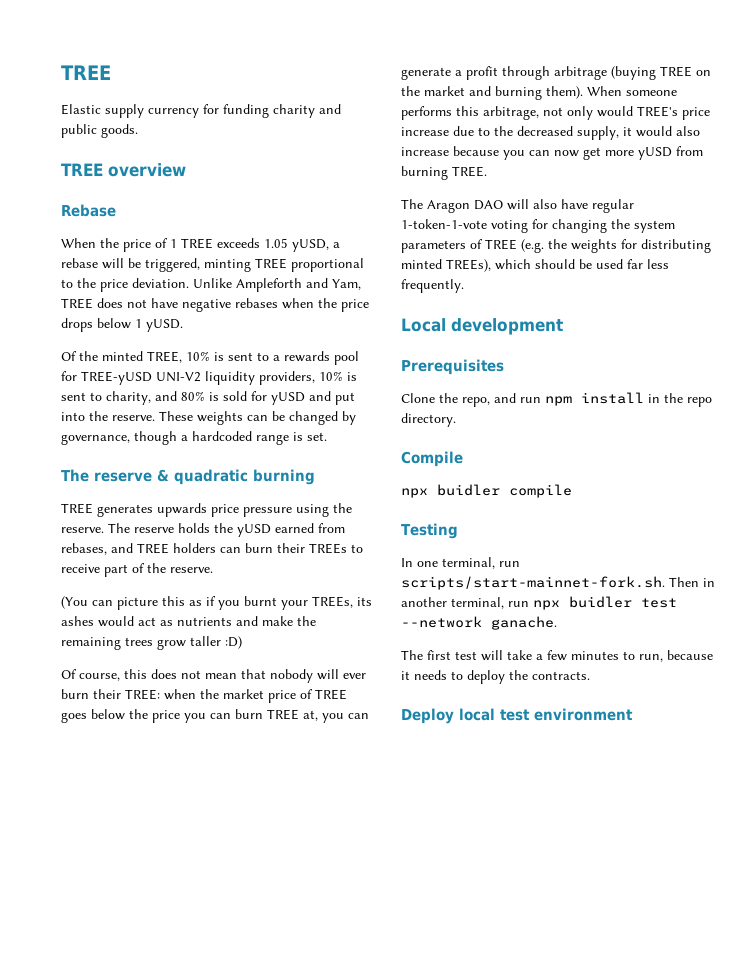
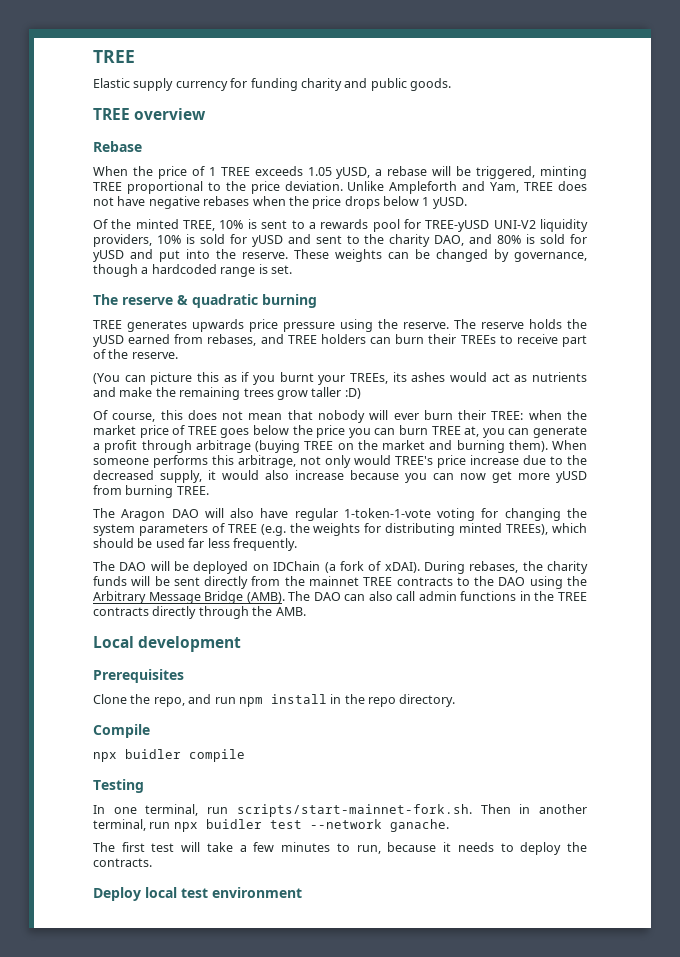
[61,391,151,405] sent to charity, -> [199,234,465,247] sold for yUSD and sent to the charity DAO,
(464, 286) none -> [93,561,588,574] [93,576,587,589] [93,591,588,604] [93,606,306,619] // The DAO will be deployed on IDChain (a fork of xDAI). During rebases, the charity funds will be sent directly from the mainnet TREE contracts to the DAO using the Arbitrary Message Bridge (AMB). The DAO can also call admin functions in the TREE contracts directly through the AMB.

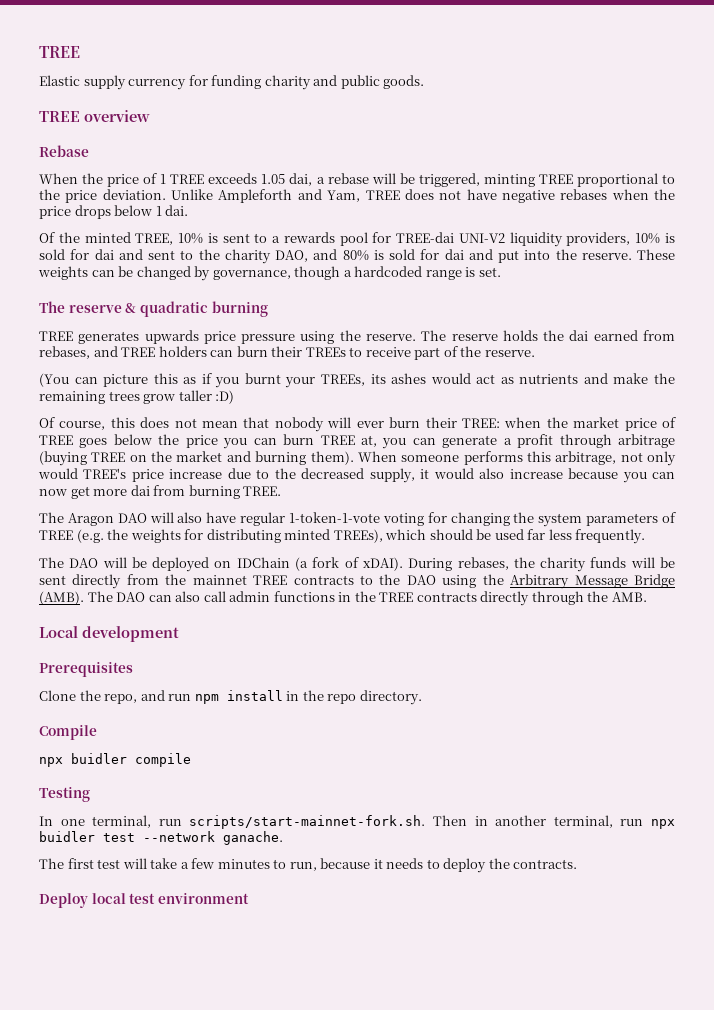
[336,167,371,179] yUSD, -> [289,173,313,186] dai,
[432,197,467,209] yUSD. -> [165,205,189,216] dai.
[425,220,490,232] TREE-yUSD -> [396,232,455,243] TREE-dai
[251,235,283,247] yUSD -> [94,249,114,260] dai
[93,250,124,262] yUSD -> [444,249,464,260] dai
[93,335,124,347] yUSD -> [569,330,589,341] dai
[556,471,587,483] yUSD -> [130,485,150,496] dai

